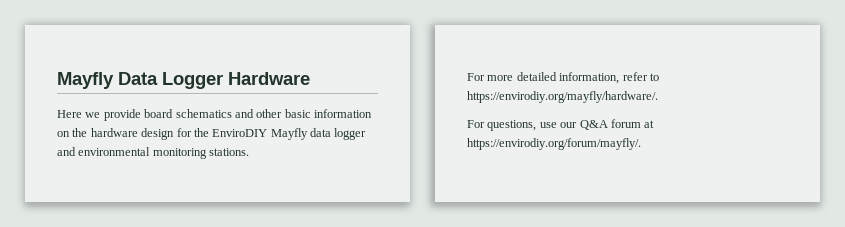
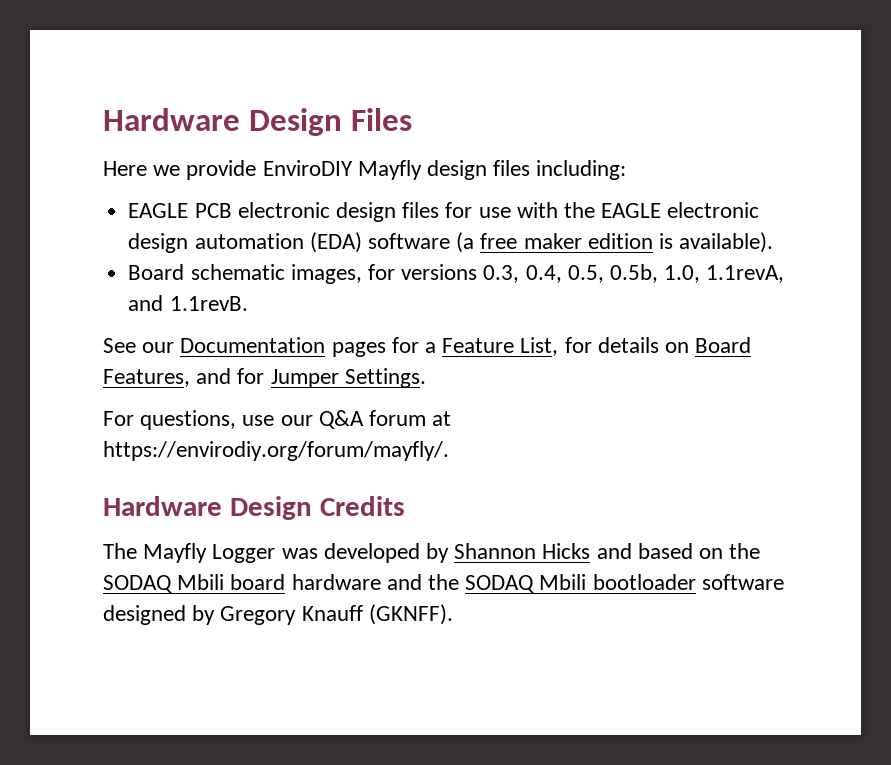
[57,72,310,89] Mayfly Data Logger Hardware -> [103,108,412,136] Hardware Design Files
[144,109,372,118] [57,128,367,140] [57,147,250,159] [467,72,659,84] [467,91,658,103] board schematics and other basic information on the hardware design for the EnviroDIY Mayfly data logger and environmental monitoring stations. // For more detailed information, refer to https://envirodiy.org/mayfly/hardware/. -> [262,160,627,180] [128,202,760,222] [128,232,774,253] [128,264,785,284] [128,295,248,311] [103,337,752,357] [103,368,426,388] EnviroDIY Mayfly design files including: // EAGLE PCB electronic design files for use with the EAGLE electronic design automation (EDA) software (a free maker edition is available). // Board schematic images, for versions 0.3, 0.4, 0.5, 0.5b, 1.0, 1.1revA, and 1.1revB. // See our Documentation pages for a Feature List, for details on Board Features, and for Jumper Settings.
(641, 144) none -> [103,496,405,520] [103,543,761,563] [103,574,784,593] [103,604,453,625] // Hardware Design Credits // The Mayfly Logger was developed by Shannon Hicks and based on the SODAQ Mbili board hardware and the SODAQ Mbili bootloader software designed by Gregory Knauff (GKNFF).

